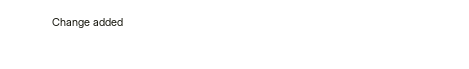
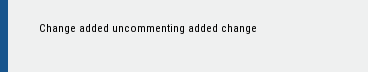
(123, 22) none -> [112,24,258,34] uncommenting added change

